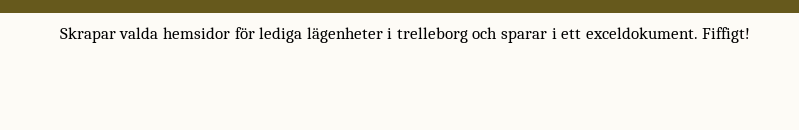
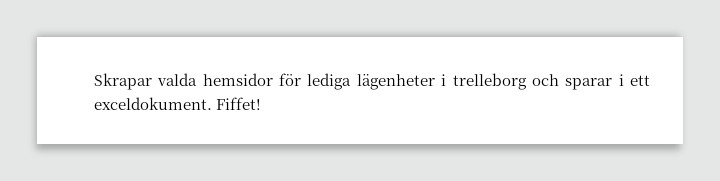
[702,27,751,43] Fiffigt! -> [216,97,262,110] Fiffet!

